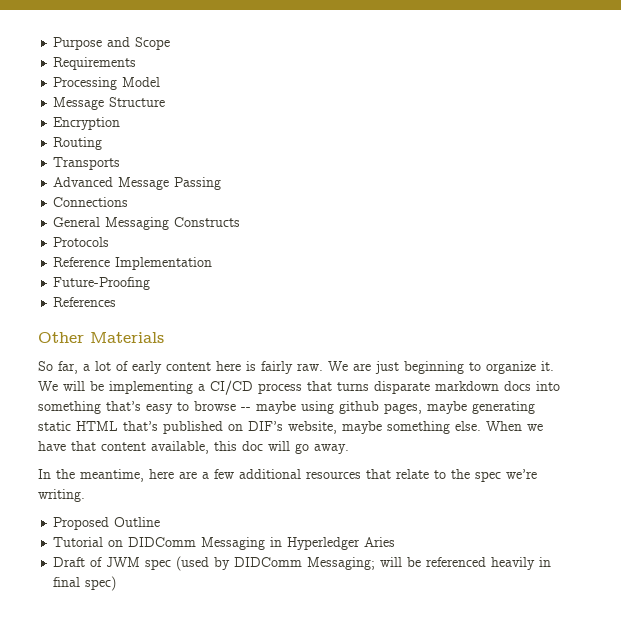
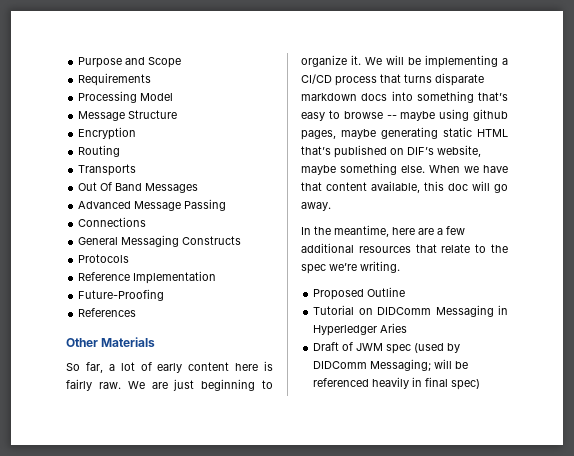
(121, 163) none -> [78,182,199,193] // Out Of Band Messages

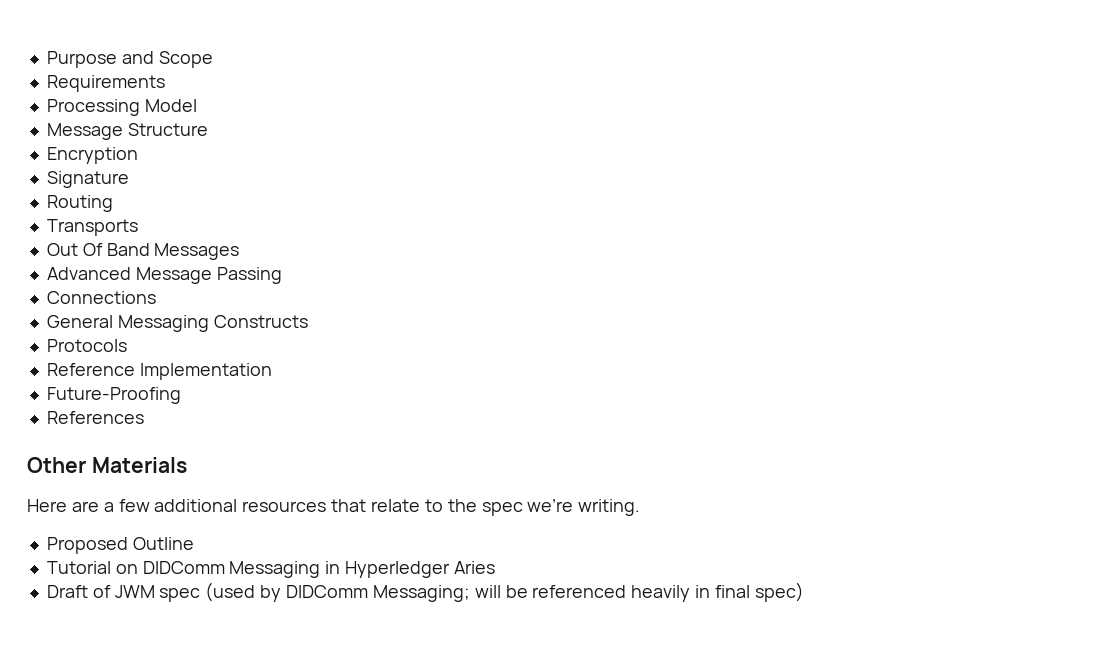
(137, 133) none -> [46,171,129,188] // Signature
[66,361,273,373] [66,379,273,391] [301,55,508,68] [301,73,484,86] [301,91,508,103] [301,109,508,121] [301,127,508,140] [301,145,481,158] [301,163,508,175] [301,181,508,193] [301,202,331,211] [301,225,415,237] So far, a lot of early content here is fairly raw. We are just beginning to organize it. We will be implementing a CI/CD process that turns disparate markdown docs into something that’s easy to browse -- maybe using github pages, maybe generating static HTML that’s published on DIF’s website, maybe something else. When we have that content available, this doc will go away. // In the meantime, here -> [27,499,67,512] Here

